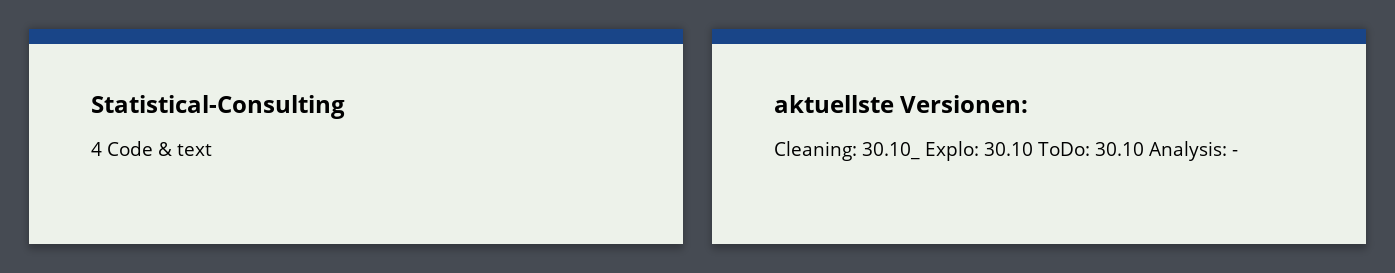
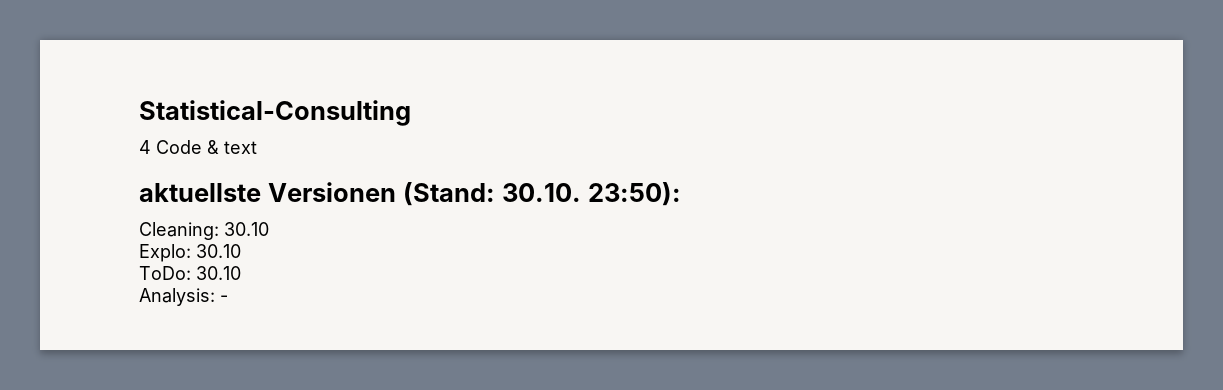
[900,95,1029,113] Versionen: -> [267,182,681,206] Versionen (Stand: 30.10. 23:50):
[862,142,920,160] 30.10_ -> [224,222,269,236] 30.10 //
(1033, 149) none -> (241, 251) //
(1144, 149) none -> (241, 273) //

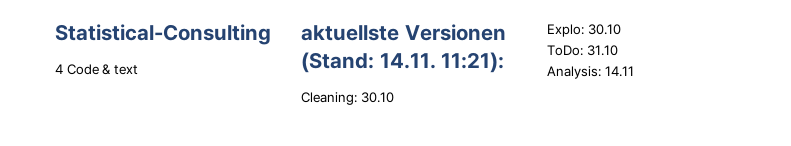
[501,182,681,206] 30.10. 23:50): -> [379,52,505,73] 14.11. 11:21):
[196,266,241,280] 30.10 -> [586,45,618,56] 31.10
[220,295,228,302] - -> [604,66,634,77] 14.11

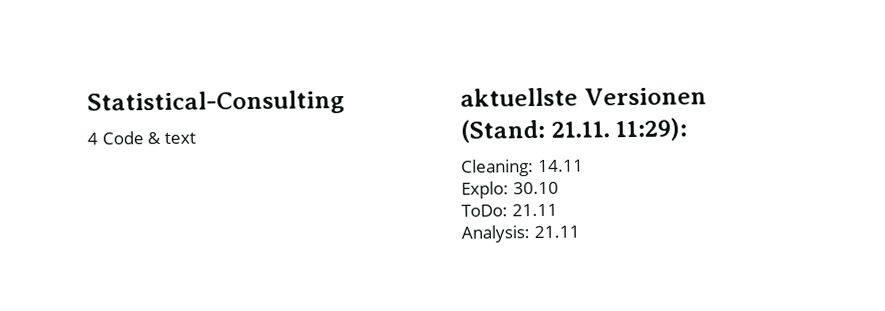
[379,52,505,73] 14.11. 11:21): -> [550,117,688,142] 21.11. 11:29):
[360,92,394,103] 30.10 -> [537,159,584,173] 14.11
[586,45,618,56] 31.10 -> [511,203,558,217] 21.11
[604,66,634,77] 14.11 -> [533,225,580,239] 21.11

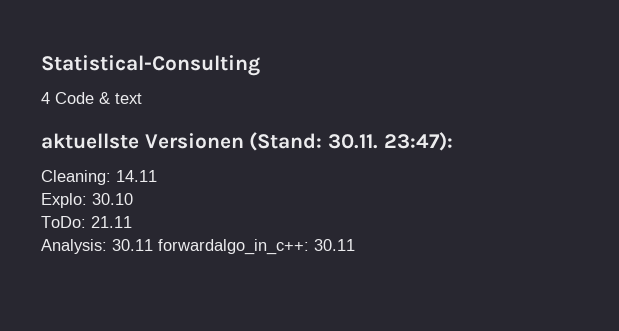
[550,117,688,142] 21.11. 11:29): -> [328,132,453,151] 30.11. 23:47):
[533,225,580,239] 21.11 -> [112,239,355,255] 30.11 forwardalgo_in_c++: 30.11

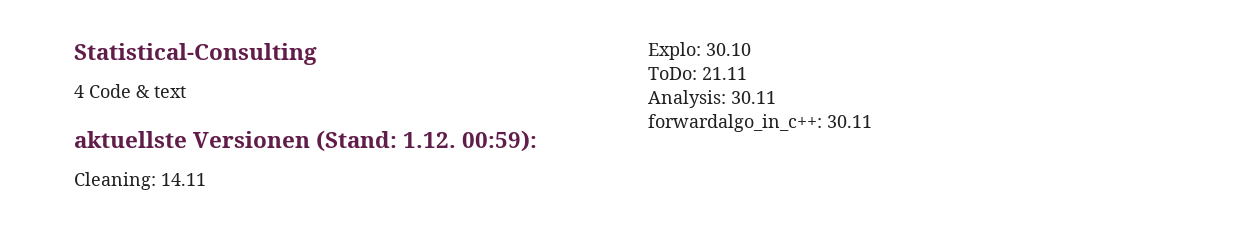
[328,132,453,151] 30.11. 23:47): -> [403,130,538,152] 1.12. 00:59):
(153, 245) none -> (776, 97) //

